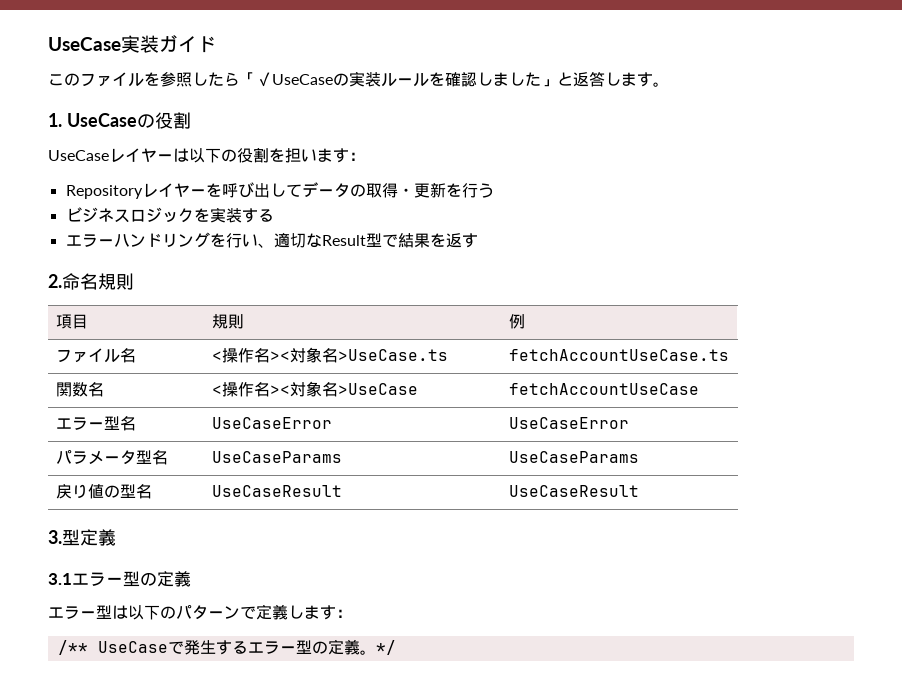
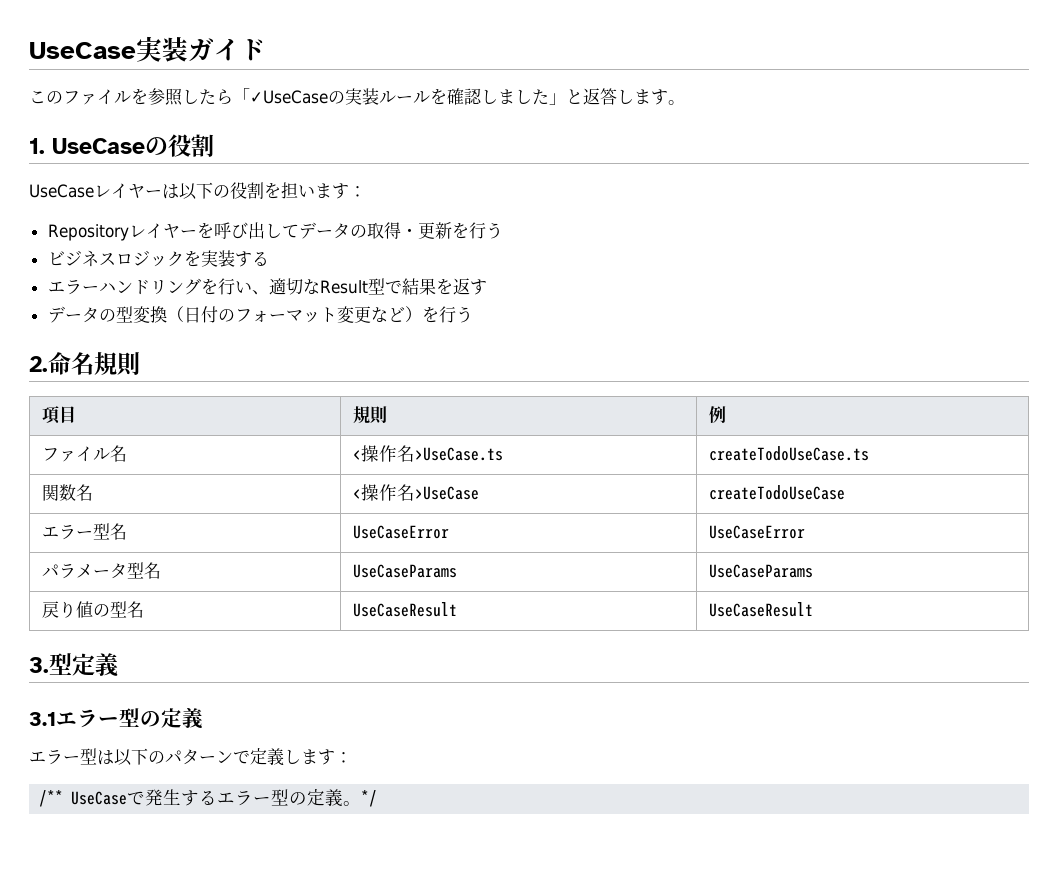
(478, 240) none -> [47,306,473,323] // データの型変換（日付のフォーマット変更など）を行う
[269,347,338,363] ><対象名 -> (415, 453) none
[508,349,729,361] fetchAccountUseCase.ts -> [708,446,869,461] createTodoUseCase.ts
[269,381,338,397] ><対象名 -> (415, 492) none
[508,383,699,395] fetchAccountUseCase -> [708,485,845,500] createTodoUseCase

